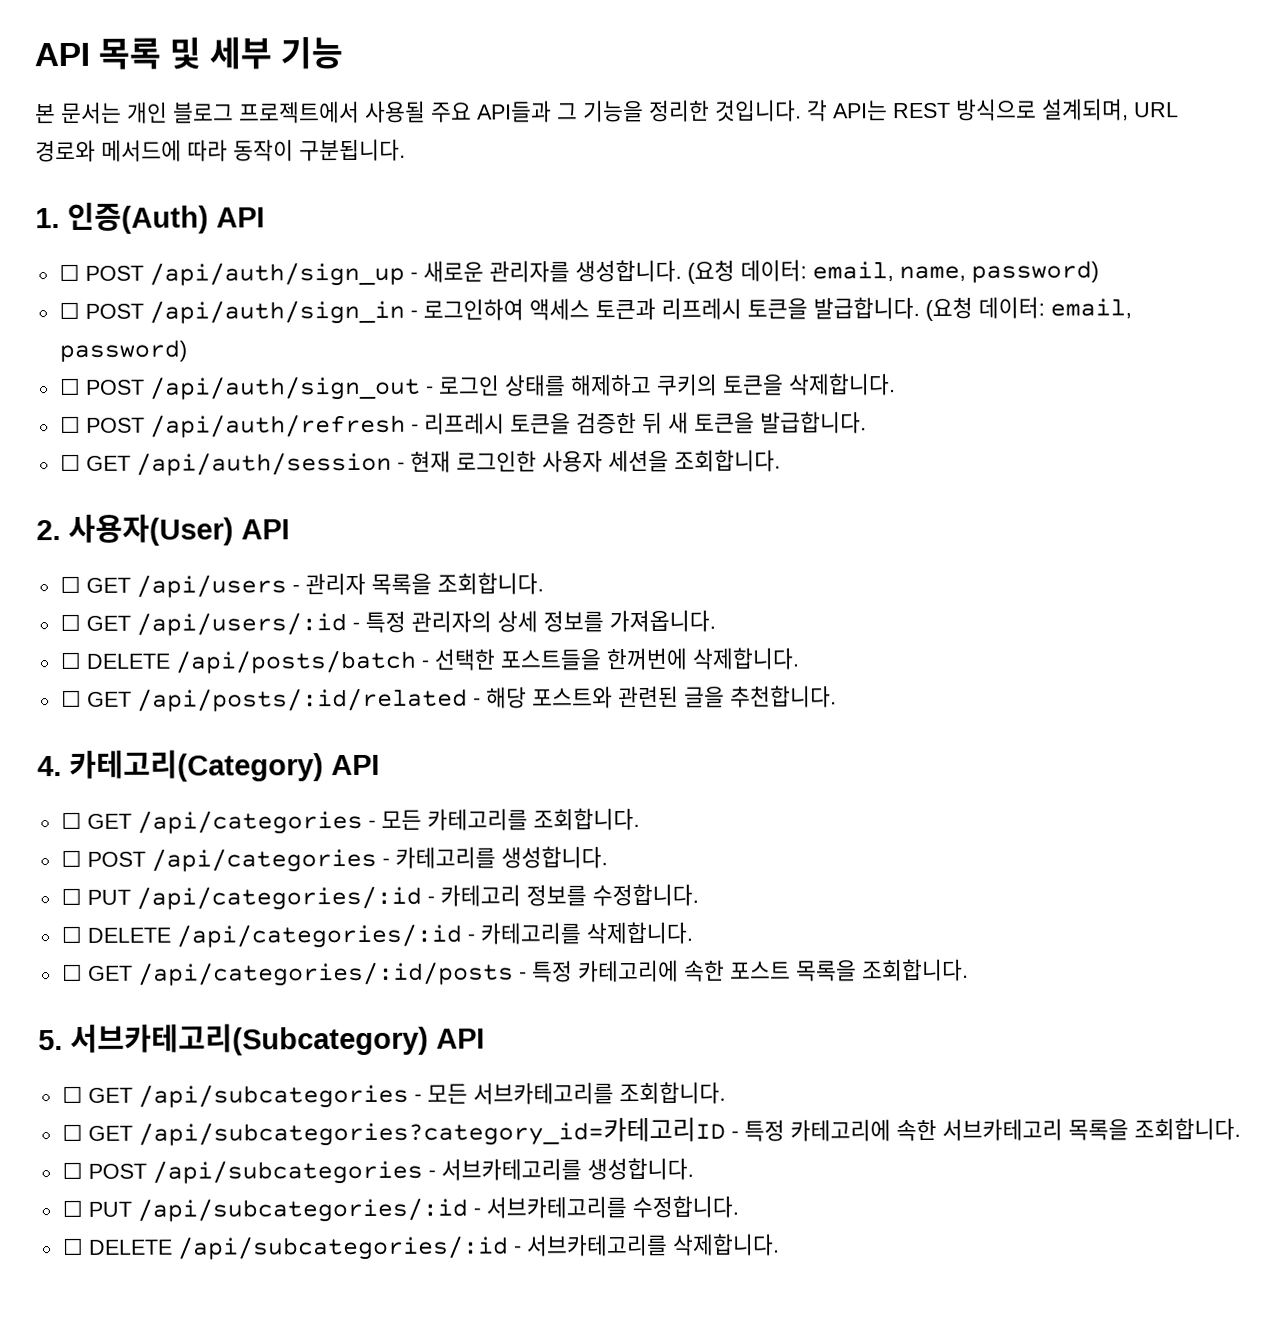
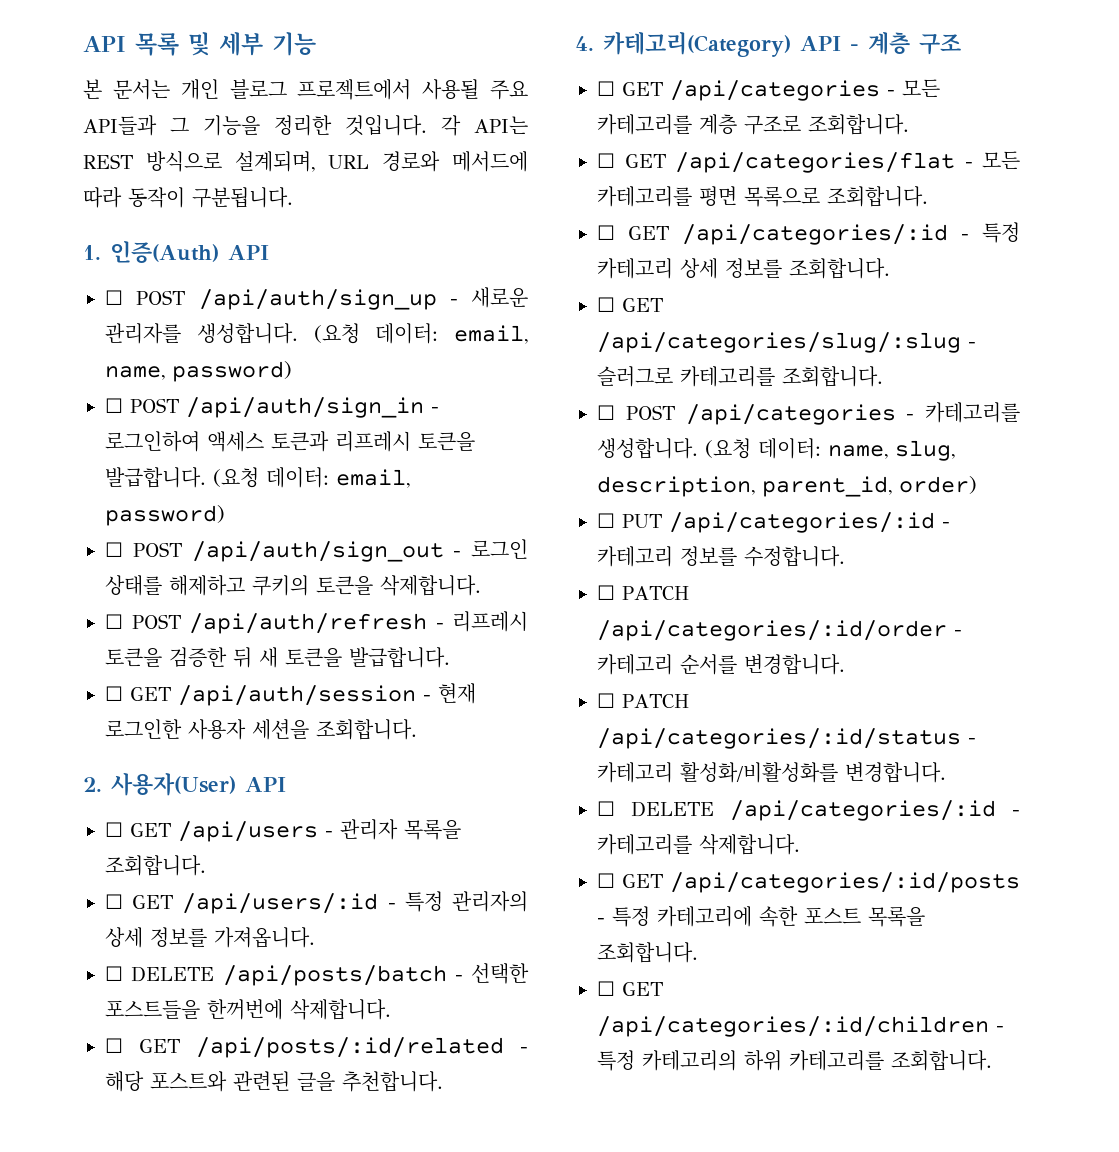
(380, 765) none -> [850,32,961,55] - 계층 구조
(528, 819) none -> [699,114,909,135] [597,151,1020,173] [597,186,928,207] [597,222,1020,245] [597,258,890,279] [597,297,663,312] [597,332,976,353] [597,366,775,387] 계층 구조로 조회합니다. // ☐ GET /api/categories/flat - 모든 카테고리를 평면 목록으로 조회합니다. // ☐ GET /api/categories/:id - 특정 카테고리 상세 정보를 조회합니다. // ☐ GET /api/categories/slug/:slug - 슬러그로 카테고리를
(608, 857) none -> [705,438,955,461] [597,476,977,497] (요청 데이터: name, slug, description, parent_id, order)
(699, 895) none -> [597,585,689,600] [597,620,962,641] [597,654,845,675] [597,693,689,708] [597,728,976,749] [597,762,946,783] // ☐ PATCH /api/categories/:id/order - 카테고리 순서를 변경합니다. // ☐ PATCH /api/categories/:id/status - 카테고리 활성화/비활성화를 변경합니다.
[38,1022,485,1056] [61,1081,726,1109] [61,1116,1241,1147] [61,1157,694,1185] [61,1195,739,1223] [61,1233,780,1261] // 5. 서브카테고리(Subcategory) API // ☐ GET /api/subcategories - 모든 서브카테고리를 조회합니다. // ☐ GET /api/subcategories?category_id=카테고리ID - 특정 카테고리에 속한 서브카테고리 목록을 조회합니다. // ☐ POST /api/subcategories - 서브카테고리를 생성합니다. // ☐ PUT /api/subcategories/:id - 서브카테고리를 수정합니다. // ☐ DELETE /api/subcategories/:id - 서브카테고리를 삭제합니다. -> [597,981,663,996] [597,1016,1004,1037] [597,1050,992,1071] // ☐ GET /api/categories/:id/children - 특정 카테고리의 하위 카테고리를 조회합니다.

